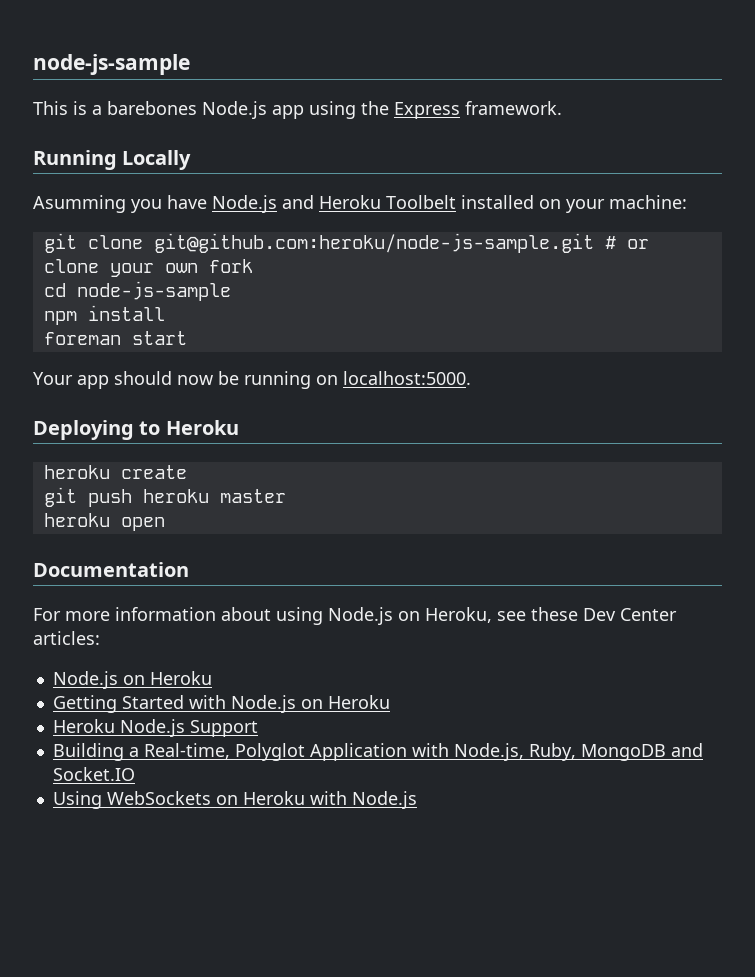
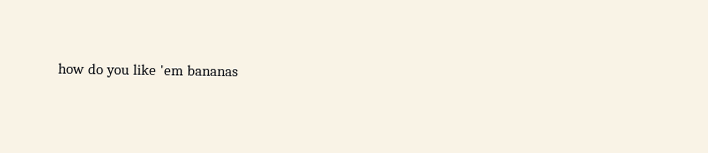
[33,54,190,75] [33,101,562,119] [33,150,192,170] [33,195,687,213] [43,233,649,253] [43,259,253,277] [43,281,231,301] [43,305,165,325] [43,331,187,345] [33,371,471,389] [33,420,239,440] [43,465,187,479] [43,487,286,507] [43,513,165,531] [33,562,189,577] [33,607,677,625] [33,631,100,645] [52,671,212,689] [52,695,390,713] [52,719,258,737] [52,743,703,761] [52,767,135,781] [52,791,417,809] node-js-sample // This is a barebones Node.js app using the Express framework. // Running Locally // Asumming you have Node.js and Heroku Toolbelt installed on your machine: // git clone git@github.com:heroku/node-js-sample.git # or clone your own fork // cd node-js-sample // npm install // foreman start // Your app should now be running on localhost:5000. // Deploying to Heroku // heroku create // git push heroku master // heroku open // Documentation // For more information about using Node.js on Heroku, see these Dev Center articles: // Node.js on Heroku // Getting Started with Node.js on Heroku // Heroku Node.js Support // Building a Real-time, Polyglot Application with Node.js, Ruby, MongoDB and Socket.IO // Using WebSockets on Heroku with Node.js -> [58,62,239,78] how do you like 'em bananas

